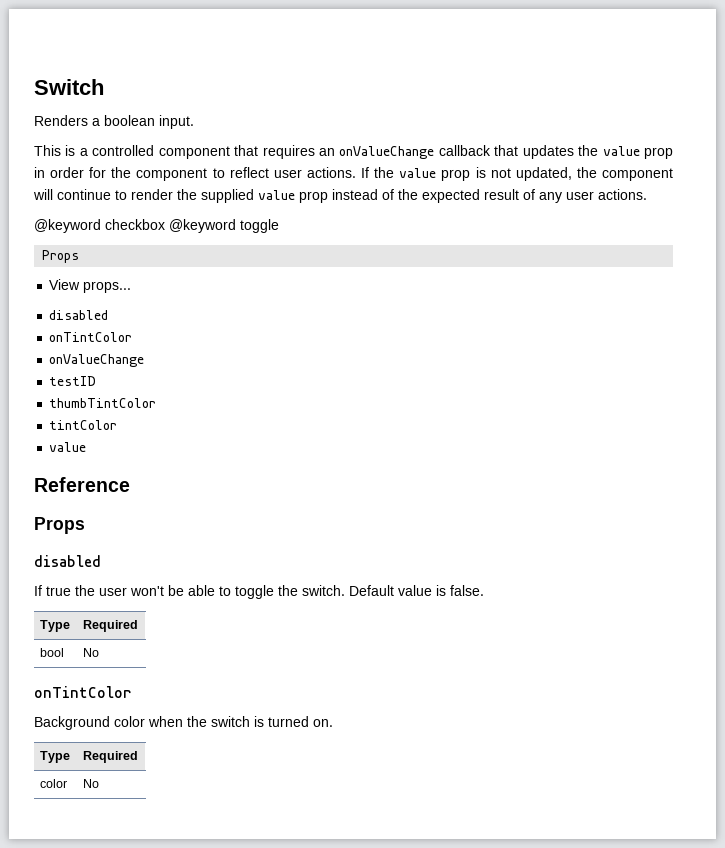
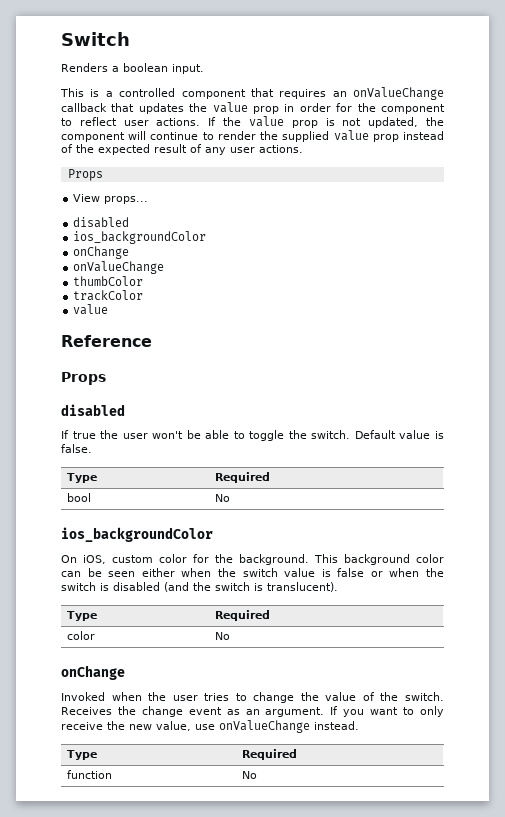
[34,219,279,233] // @keyword checkbox @keyword toggle -> (303, 149) none
[49,332,133,342] onTintColor -> [73,231,207,244] [73,246,130,259] ios_backgroundColor // onChange
[49,376,97,386] [49,398,157,408] [49,420,118,430] testID // thumbTintColor // tintColor -> [73,276,144,286] [73,290,144,301] thumbColor // trackColor
[34,686,132,698] [34,716,333,730] [40,751,71,763] [83,751,139,763] [40,779,68,788] onTintColor // Background color when the switch is turned on. // Type | Required // color -> [61,527,213,542] [61,554,444,565] [61,568,444,577] [61,582,338,592] [67,611,98,621] [215,610,271,621] [67,631,96,640] [215,632,231,640] [61,665,125,680] [61,692,444,703] [61,706,445,717] [61,720,359,733] [67,750,98,760] [242,749,298,760] [67,770,113,779] ios_backgroundColor // On iOS, custom color for the background. This background color can be seen either when the switch value is false or when the switch is disabled (and the switch is translucent). // Type | Required // color | No // onChange // Invoked when the user tries to change the value of the switch. Receives the change event as an argument. If you want to only receive the new value, use onValueChange instead. // Type | Required // function

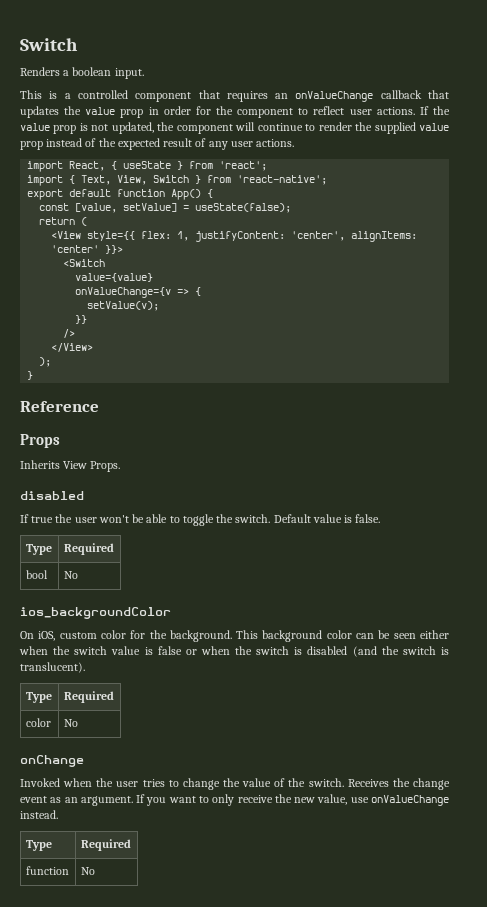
[67,169,103,181] [73,194,149,204] [73,217,130,228] [73,231,207,244] [73,246,130,259] [73,261,165,274] [73,276,144,286] [73,290,144,301] [73,304,109,315] Props // View props... // disabled // ios_backgroundColor // onChange // onValueChange // thumbColor // trackColor // value -> [27,161,268,172] [27,175,328,186] [27,189,214,200] [39,203,292,213] [39,217,88,226] [51,231,418,242] [51,245,124,254] [63,259,106,267] [75,273,154,282] [75,287,202,298] [87,301,160,311] [75,315,88,324] [63,329,76,338] [51,343,94,352] [39,357,52,367] [27,371,34,380] import React, { useState } from 'react'; // import { Text, View, Switch } from 'react-native'; // export default function App() { // const [value, setValue] = useState(false); // return ( // <View style={{ flex: 1, justifyContent: 'center', alignItems: 'center' }}> // <Switch // value={value} // onValueChange={v => { // setValue(v); // }} // /> // </View> // ); // }
(106, 378) none -> [20,460,121,472] // Inherits View Props.

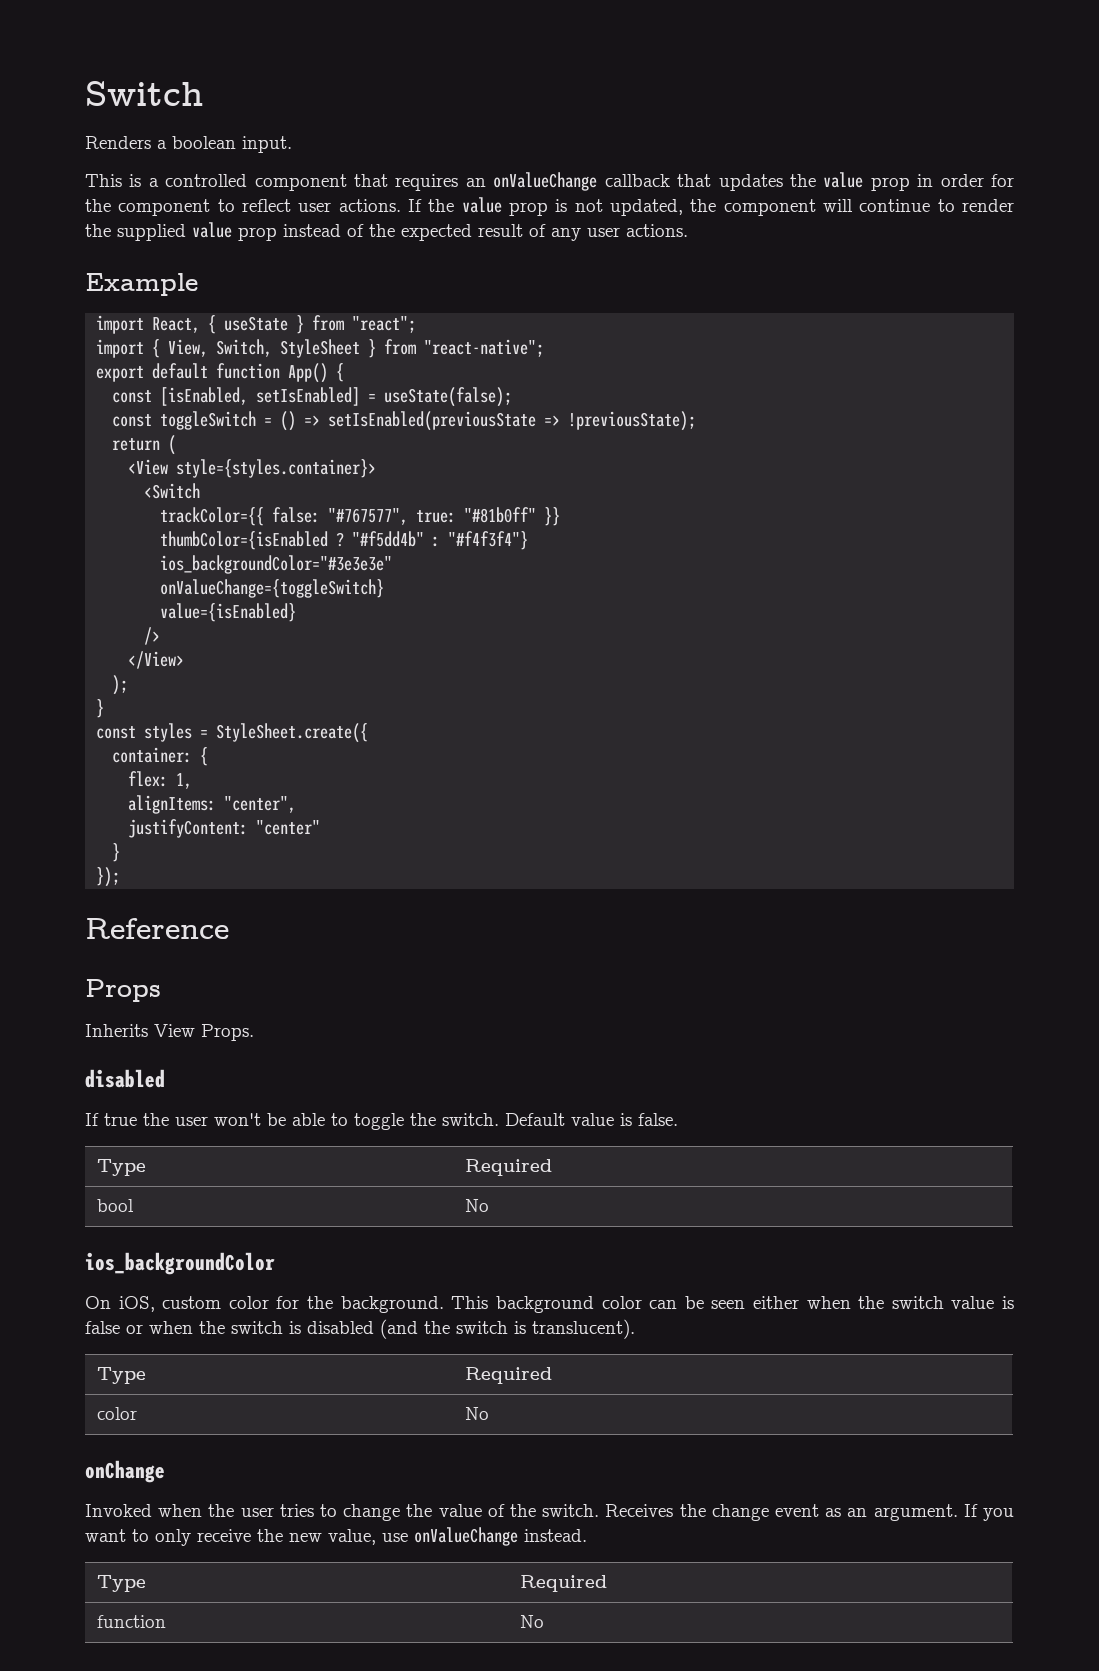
(295, 143) none -> [85,273,198,296] // Example
[219,161,268,171] 'react'; -> [352,316,417,333] "react";
[81,175,328,185] Text, View, Switch } from 'react-native'; -> [168,339,545,358] View, Switch, StyleSheet } from "react-native";
[75,203,178,213] [value, setValue] -> [160,387,361,406] [isEnabled, setIsEnabled]
[39,217,88,226] [51,231,418,242] [51,245,124,254] [63,259,106,267] [75,273,154,282] [75,287,202,298] [87,301,160,311] [75,315,88,324] [63,329,76,338] [51,343,94,352] [39,357,52,367] [27,371,34,380] return ( // <View style={{ flex: 1, justifyContent: 'center', alignItems: 'center' }}> // <Switch // value={value} // onValueChange={v => { // setValue(v); // }} // /> // </View> // ); // } -> [112,411,697,431] [112,435,177,455] [128,459,377,478] [144,483,201,499] [160,507,561,526] [160,531,529,550] [160,555,393,574] [160,579,385,598] [160,603,297,622] [144,627,161,645] [128,651,185,669] [112,675,129,695] [96,699,105,718] [96,723,369,743] [112,747,209,766] [128,771,193,789] [128,795,297,814] [128,819,321,838] [112,843,121,862] [96,867,121,887] const toggleSwitch = () => setIsEnabled(previousState => !previousState); // return ( // <View style={styles.container}> // <Switch // trackColor={{ false: "#767577", true: "#81b0ff" }} // thumbColor={isEnabled ? "#f5dd4b" : "#f4f3f4"} // ios_backgroundColor="#3e3e3e" // onValueChange={toggleSwitch} // value={isEnabled} // /> // </View> // ); // } // const styles = StyleSheet.create({ // container: { // flex: 1, // alignItems: "center", // justifyContent: "center" // } // });

